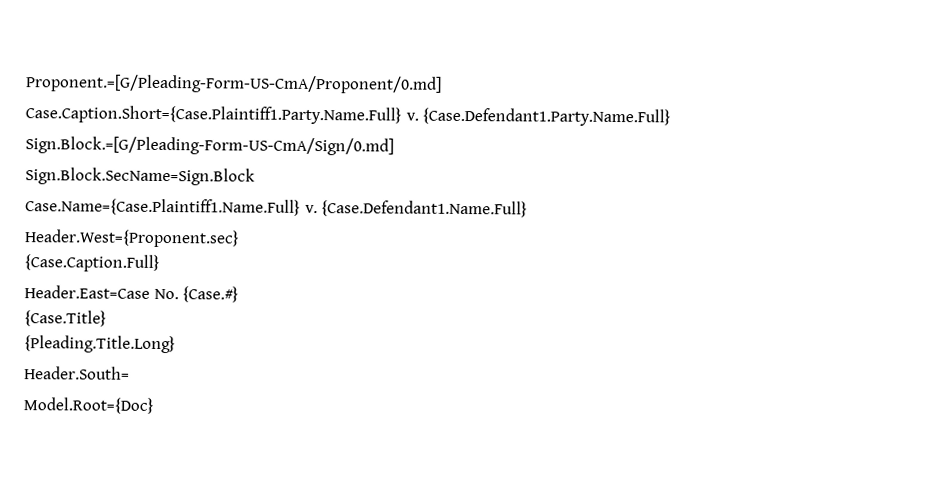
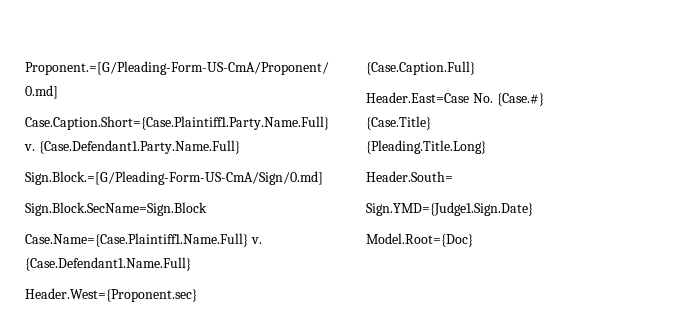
(130, 373) none -> [366,202,533,216] // Sign.YMD={Judge1.Sign.Date}

